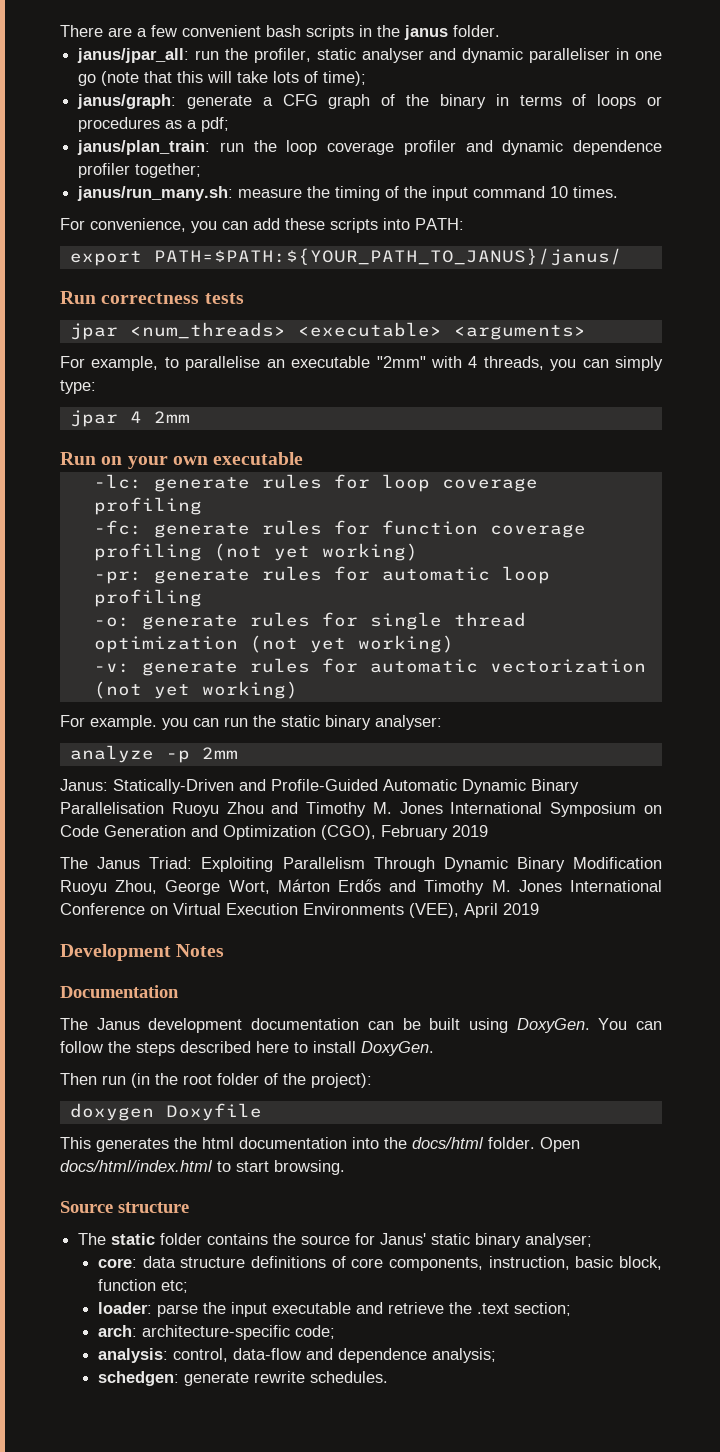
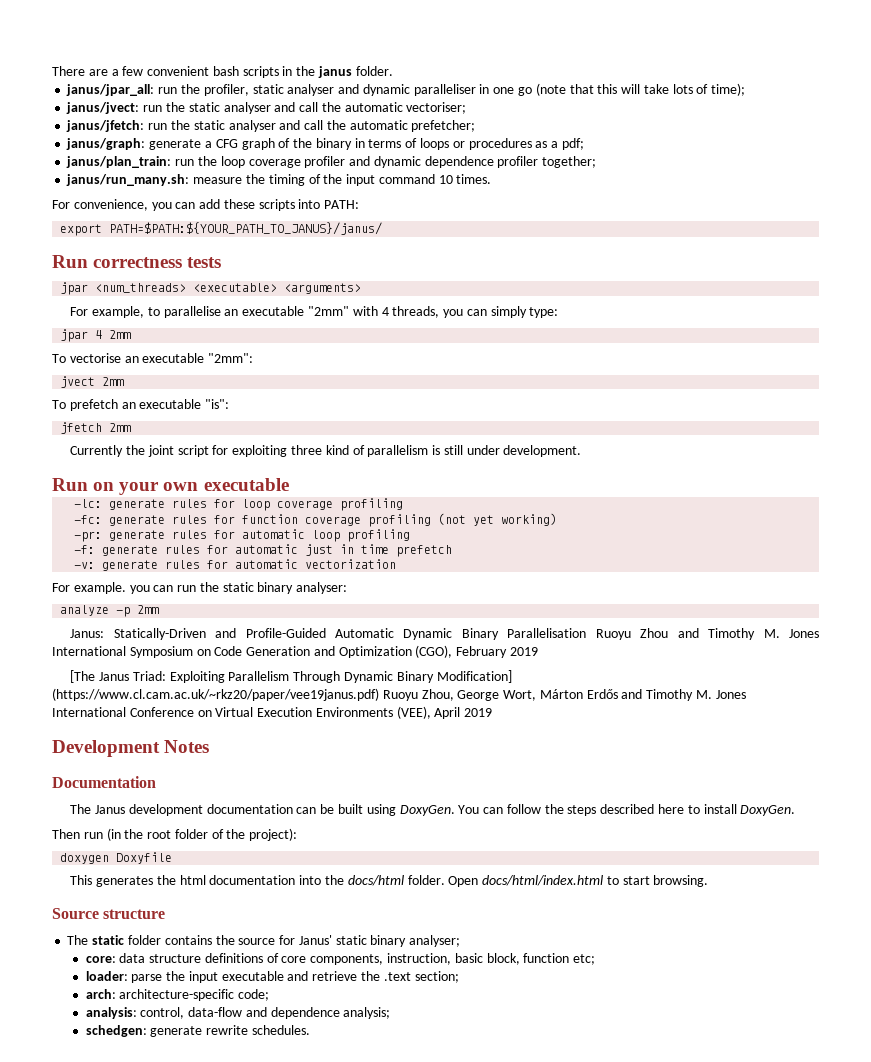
(367, 78) none -> [66,102,467,114] [66,120,476,132] // janus/jvect: run the static analyser and call the automatic vectoriser; // janus/jfetch: run the static analyser and call the automatic prefetcher;
(190, 417) none -> [52,353,254,363] [60,376,125,388] [52,399,230,411] [60,422,132,434] [70,445,582,457] // To vectorise an executable "2mm": // jvect 2mm // To prefetch an executable "is": // jfetch 2mm // Currently the joint script for exploiting three kind of parallelism is still under development.
[93,612,526,630] [93,635,454,653] -o: generate rules for single thread optimization (not yet working) -> [74,544,453,557] -f: generate rules for automatic just in time prefetch
[93,681,298,699] (not yet working) -> (397, 564) none
[60,857,88,869] The -> [70,670,96,683] [The
[573,857,662,869] Modification -> [436,670,512,683] [52,688,379,701] Modification] (https://www.cl.cam.ac.uk/~rkz20/paper/vee19janus.pdf)

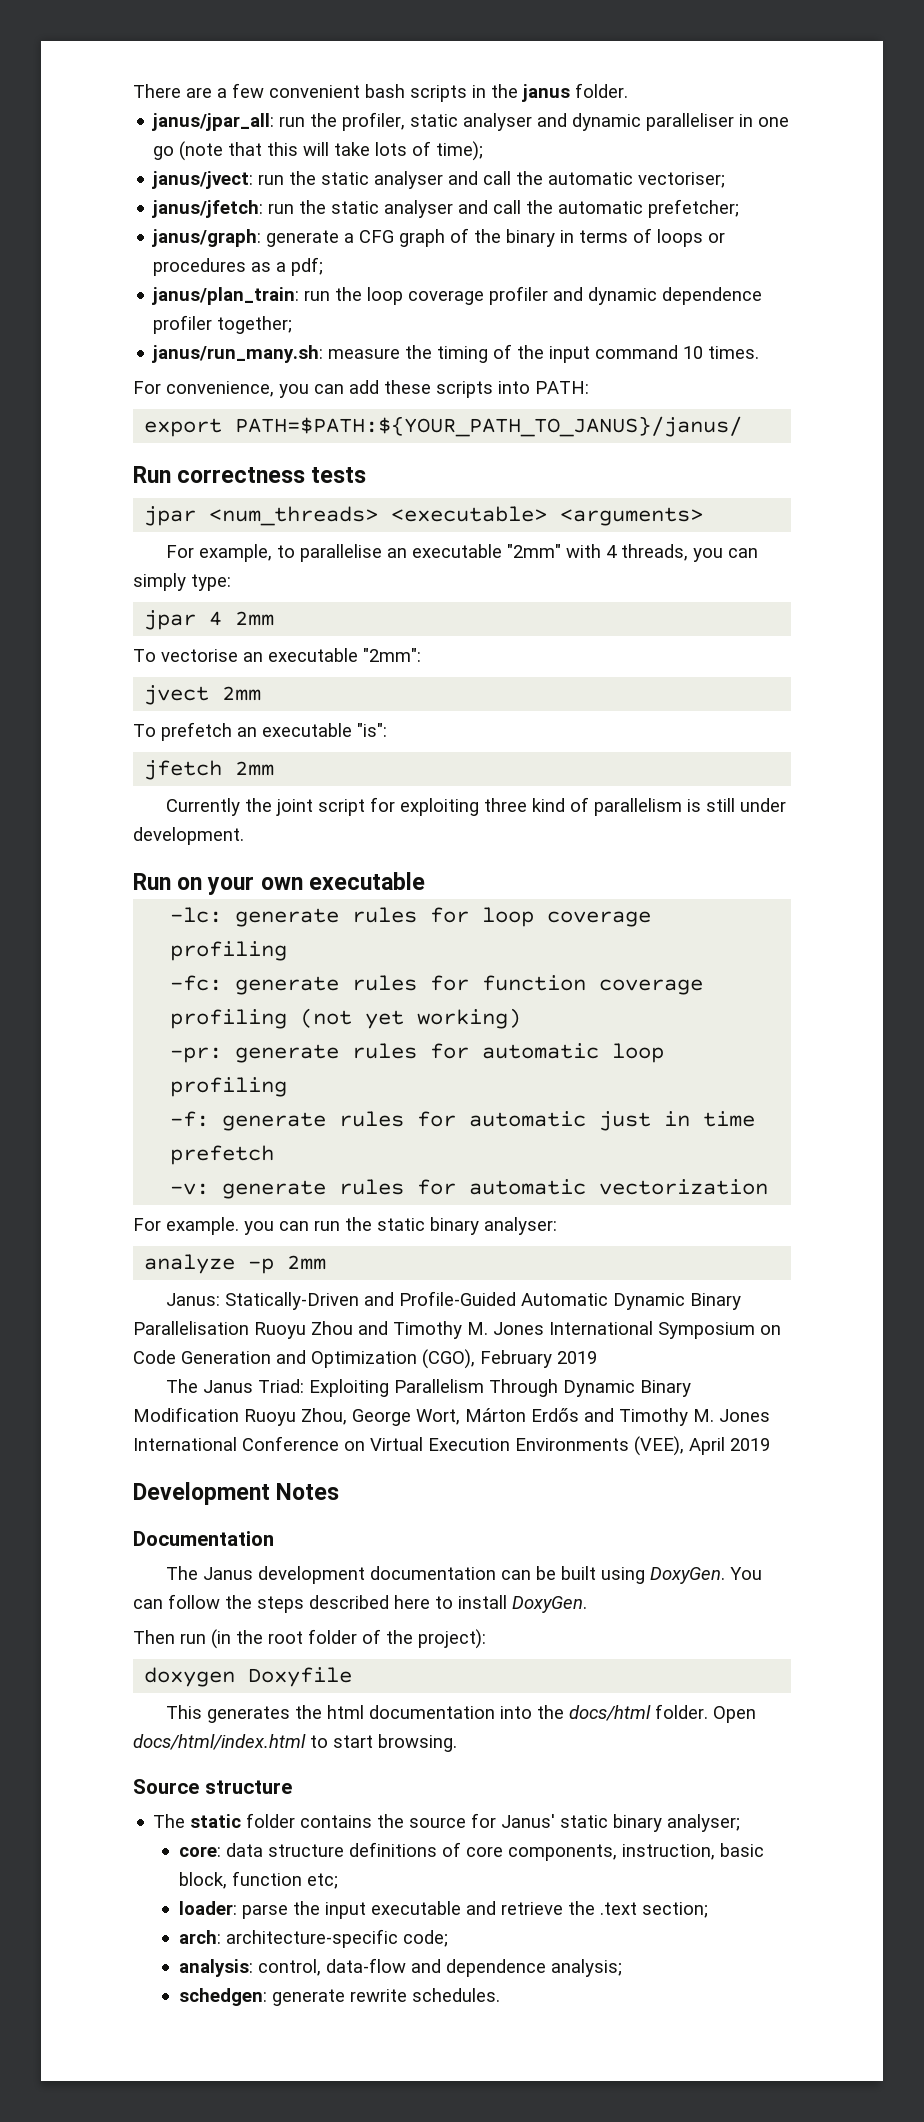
[70,670,96,683] [The -> [166,1379,199,1393] The
[436,670,512,683] [52,688,379,701] Modification] (https://www.cl.cam.ac.uk/~rkz20/paper/vee19janus.pdf) -> [133,1407,239,1422] Modification

